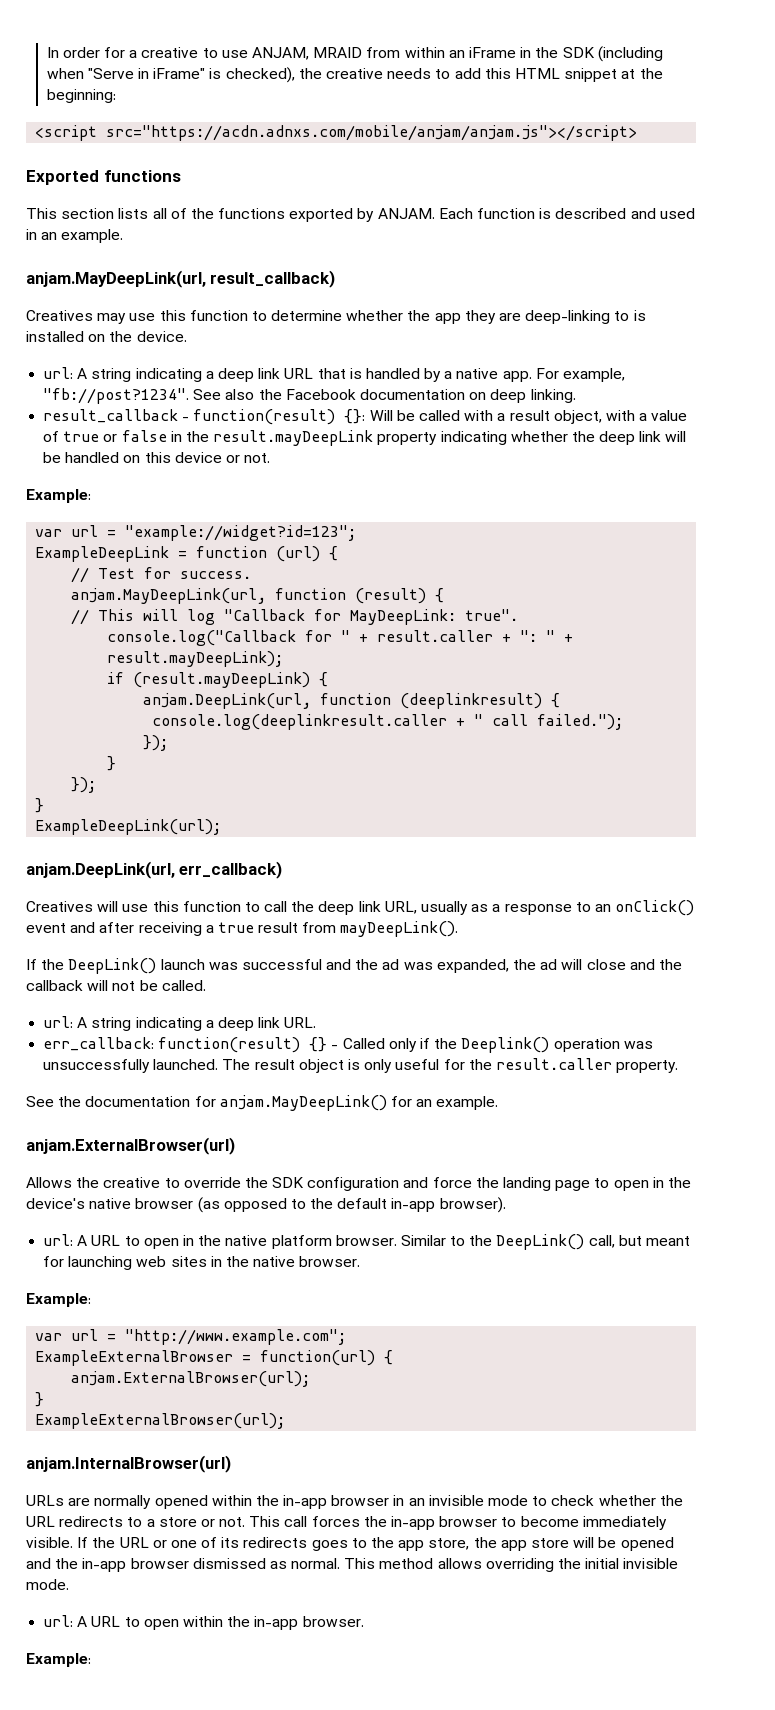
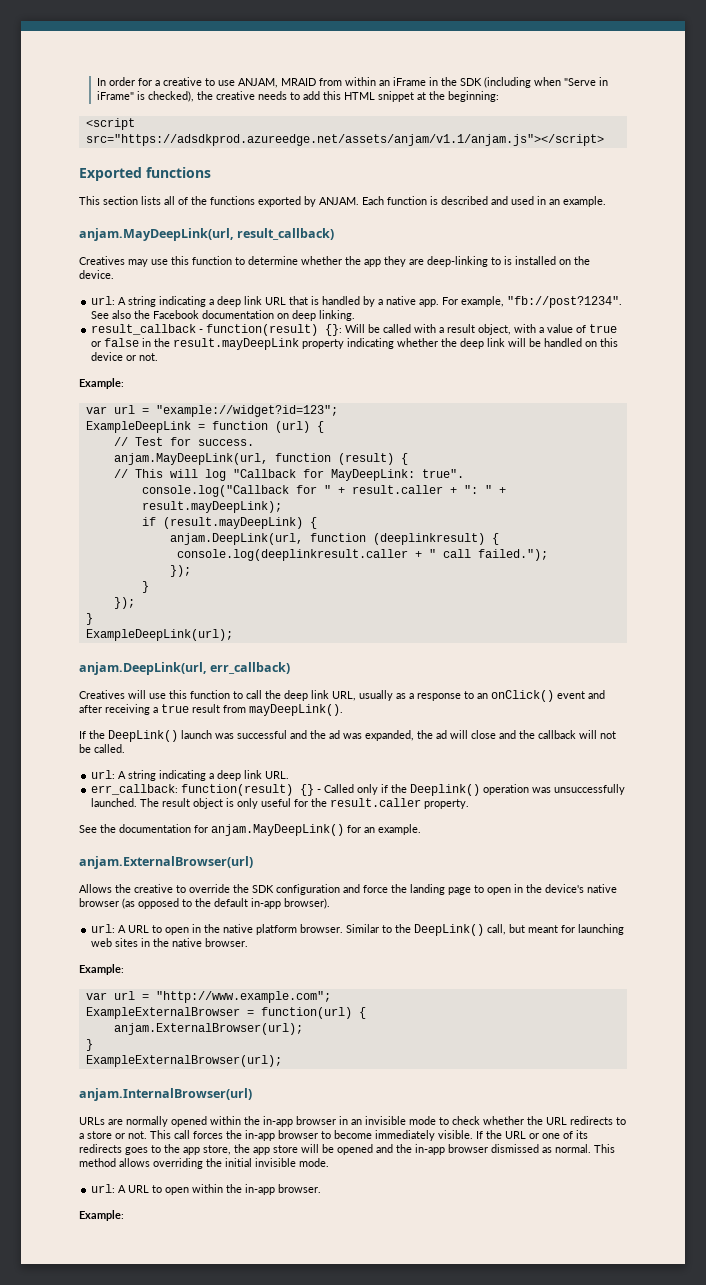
[106,125,638,141] src="https://acdn.adnxs.com/mobile/anjam/anjam.js"></script> -> [85,134,604,146] src="https://adsdkprod.azureedge.net/assets/anjam/v1.1/anjam.js"></script>

